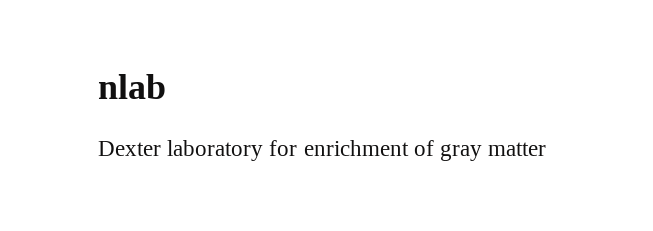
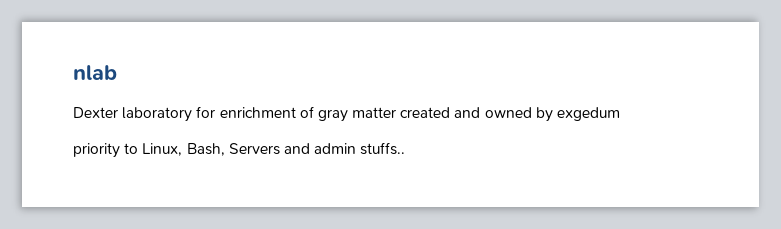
(547, 149) none -> [400,107,621,122] [73,142,406,158] created and owned by exgedum // priority to Linux, Bash, Servers and admin stuffs..

